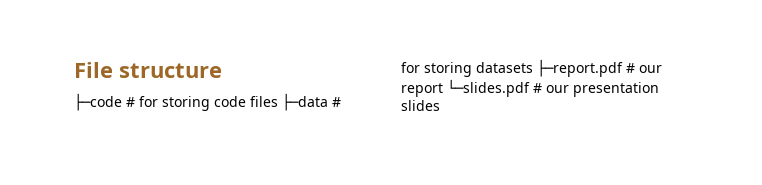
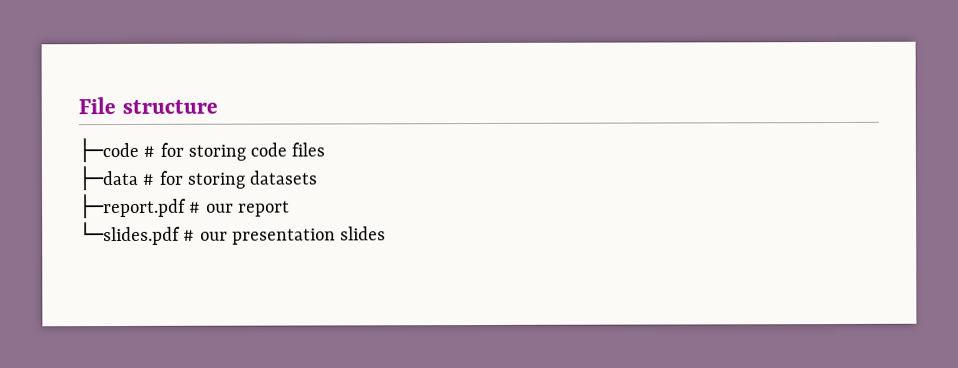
(278, 101) none -> (326, 149) //
(533, 67) none -> (319, 177) //
(443, 90) none -> (290, 208) //

